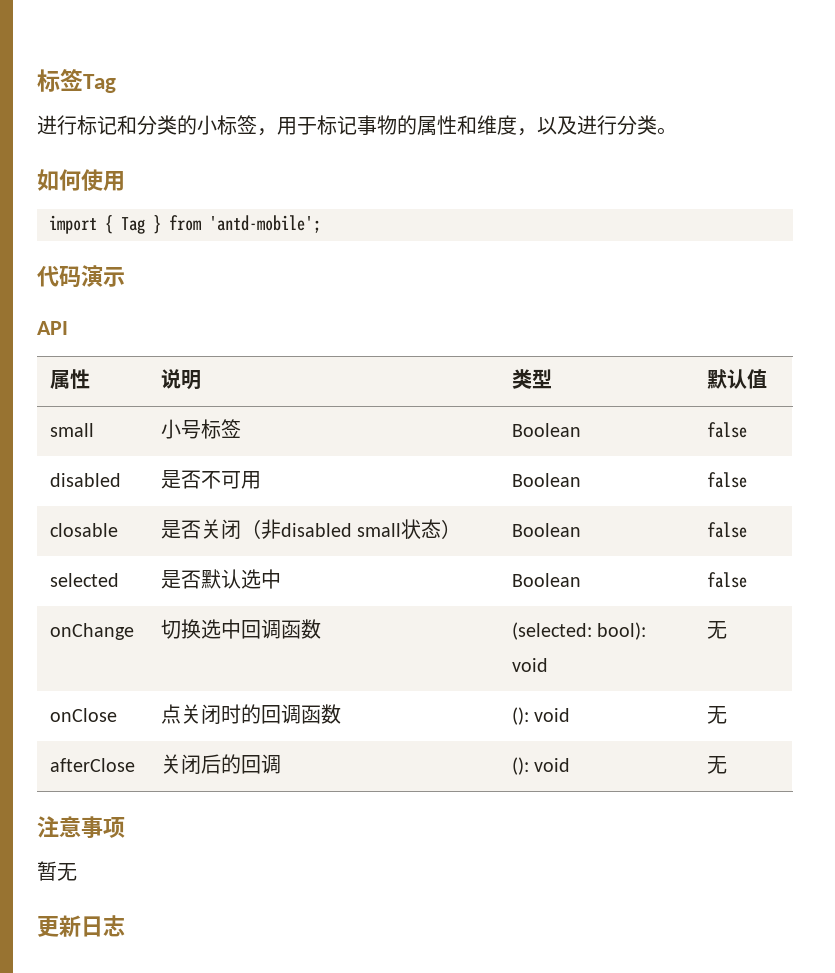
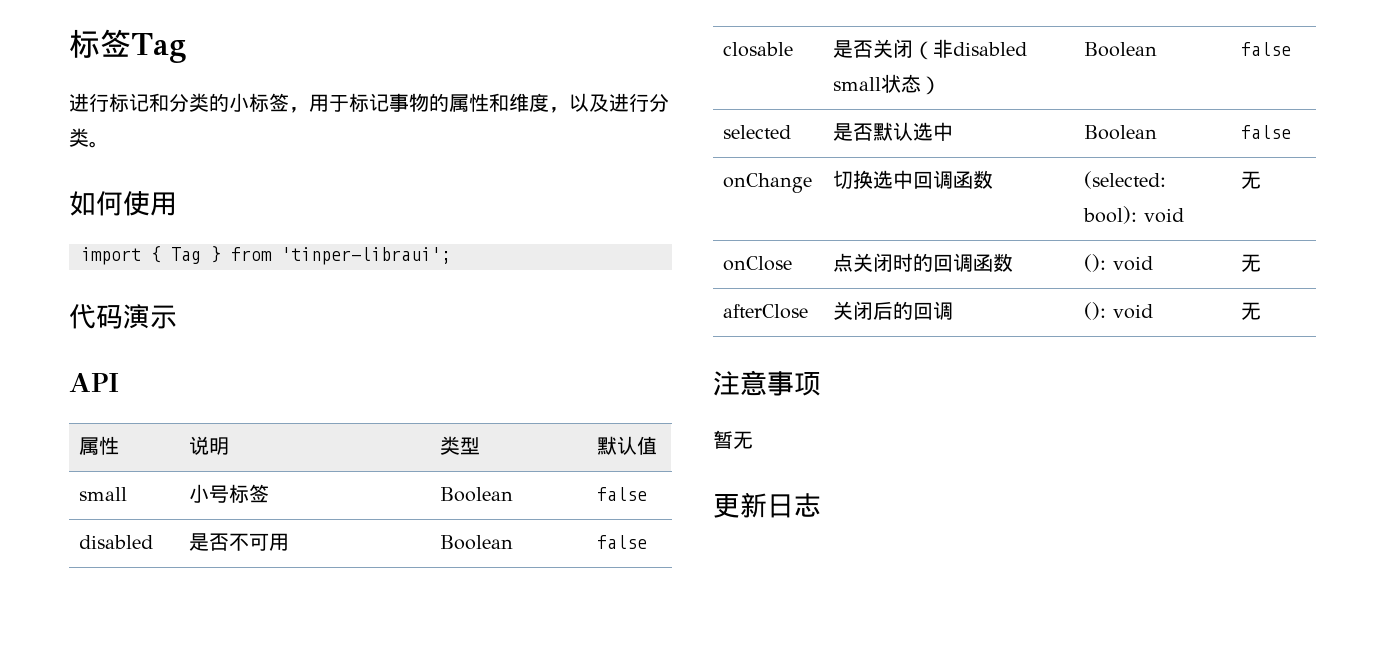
[209,215,321,233] 'antd-mobile'; -> [281,247,451,265] 'tinper-libraui';

